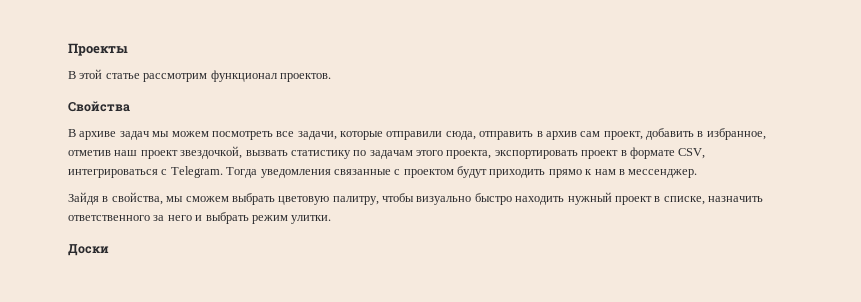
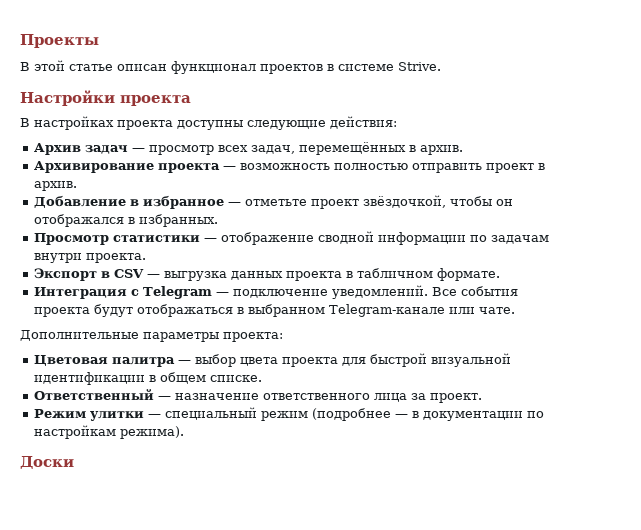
[143,70,331,82] [68,101,130,112] [68,128,766,140] [68,146,706,159] [68,166,698,178] [68,192,763,205] [68,212,332,224] рассмотрим функционал проектов. // Свойства // В архиве задач мы можем посмотреть все задачи, которые отправили сюда, отправить в архив сам проект, добавить в избранное, отметив наш проект звездочкой, вызвать статистику по задачам этого проекта, экспортировать проект в формате CSV, интегрироваться с Telegram. Тогда уведомления связанные с проектом будут приходить прямо к нам в мессенджер. // Зайдя в свойства, мы сможем выбрать цветовую палитру, чтобы визуально быстро находить нужный проект в списке, назначить ответственного за него и выбрать режим улитки. -> [117,61,441,74] [20,90,191,106] [20,116,397,130] [34,142,464,155] [34,161,546,173] [34,181,78,191] [34,195,514,209] [34,214,219,227] [34,231,550,245] [34,253,147,263] [34,268,501,281] [34,285,519,299] [34,304,516,317] [20,330,283,342] [34,353,512,367] [34,372,263,385] [34,389,483,403] [34,407,545,421] [34,425,185,439] описан функционал проектов в системе Strive. // Настройки проекта // В настройках проекта доступны следующие действия: // Архив задач — просмотр всех задач, перемещённых в архив. // Архивирование проекта — возможность полностью отправить проект в архив. // Добавление в избранное — отметьте проект звёздочкой, чтобы он отображался в избранных. // Просмотр статистики — отображение сводной информации по задачам внутри проекта. // Экспорт в CSV — выгрузка данных проекта в табличном формате. // Интеграция с Telegram — подключение уведомлений. Все события проекта будут отображаться в выбранном Telegram-канале или чате. // Дополнительные параметры проекта: // Цветовая палитра — выбор цвета проекта для быстрой визуальной идентификации в общем списке. // Ответственный — назначение ответственного лица за проект. // Режим улитки — специальный режим (подробнее — в документации по настройкам режима).

